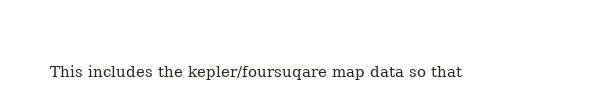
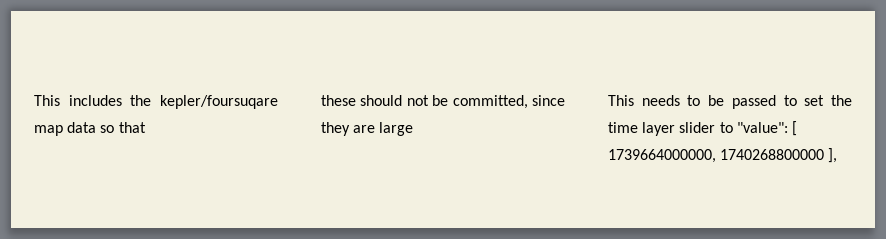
(462, 71) none -> [321,95,565,109] [321,122,414,136] [608,95,852,109] [608,121,797,136] [608,148,838,163] // these should not be committed, since they are large // This needs to be passed to set the time layer slider to "value": [ 1739664000000, 1740268800000 ],

